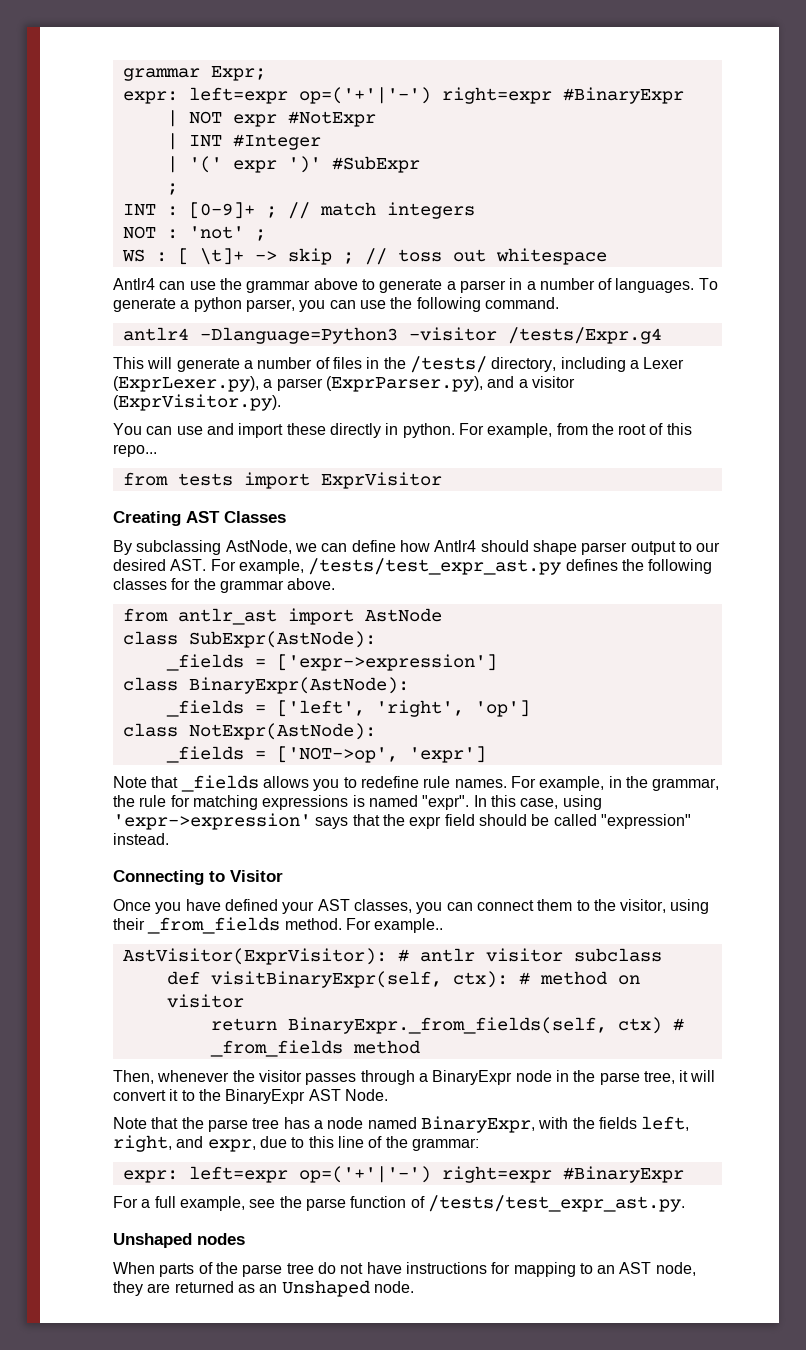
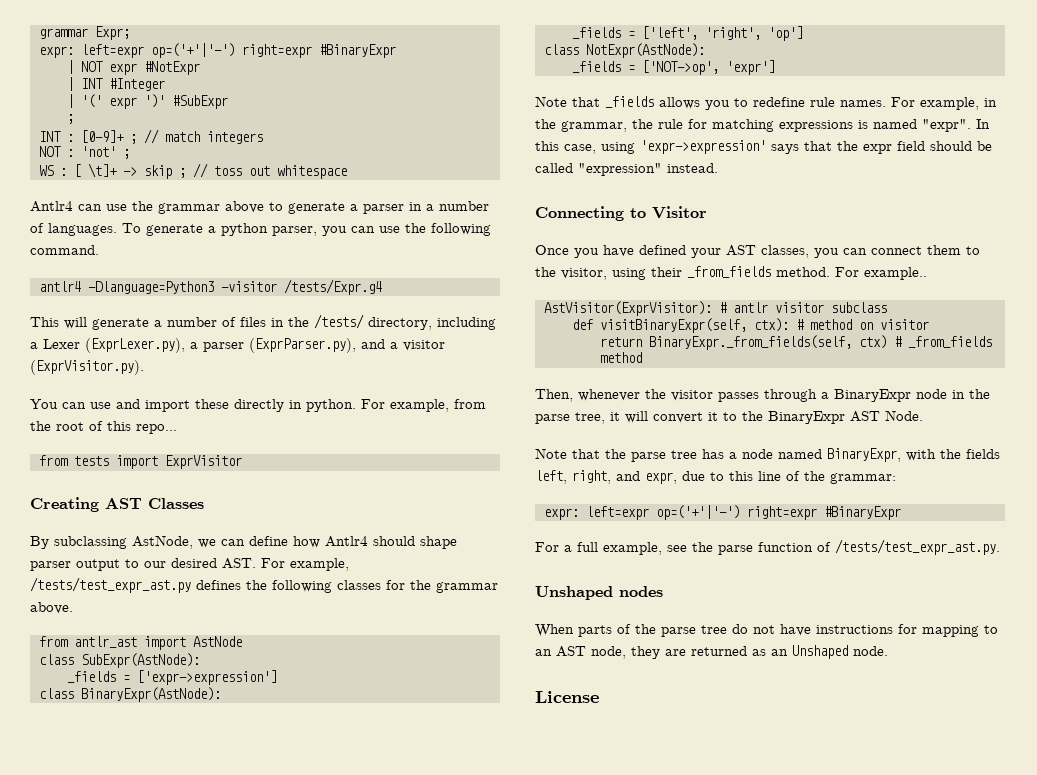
(414, 1287) none -> [535,691,599,703] // License

